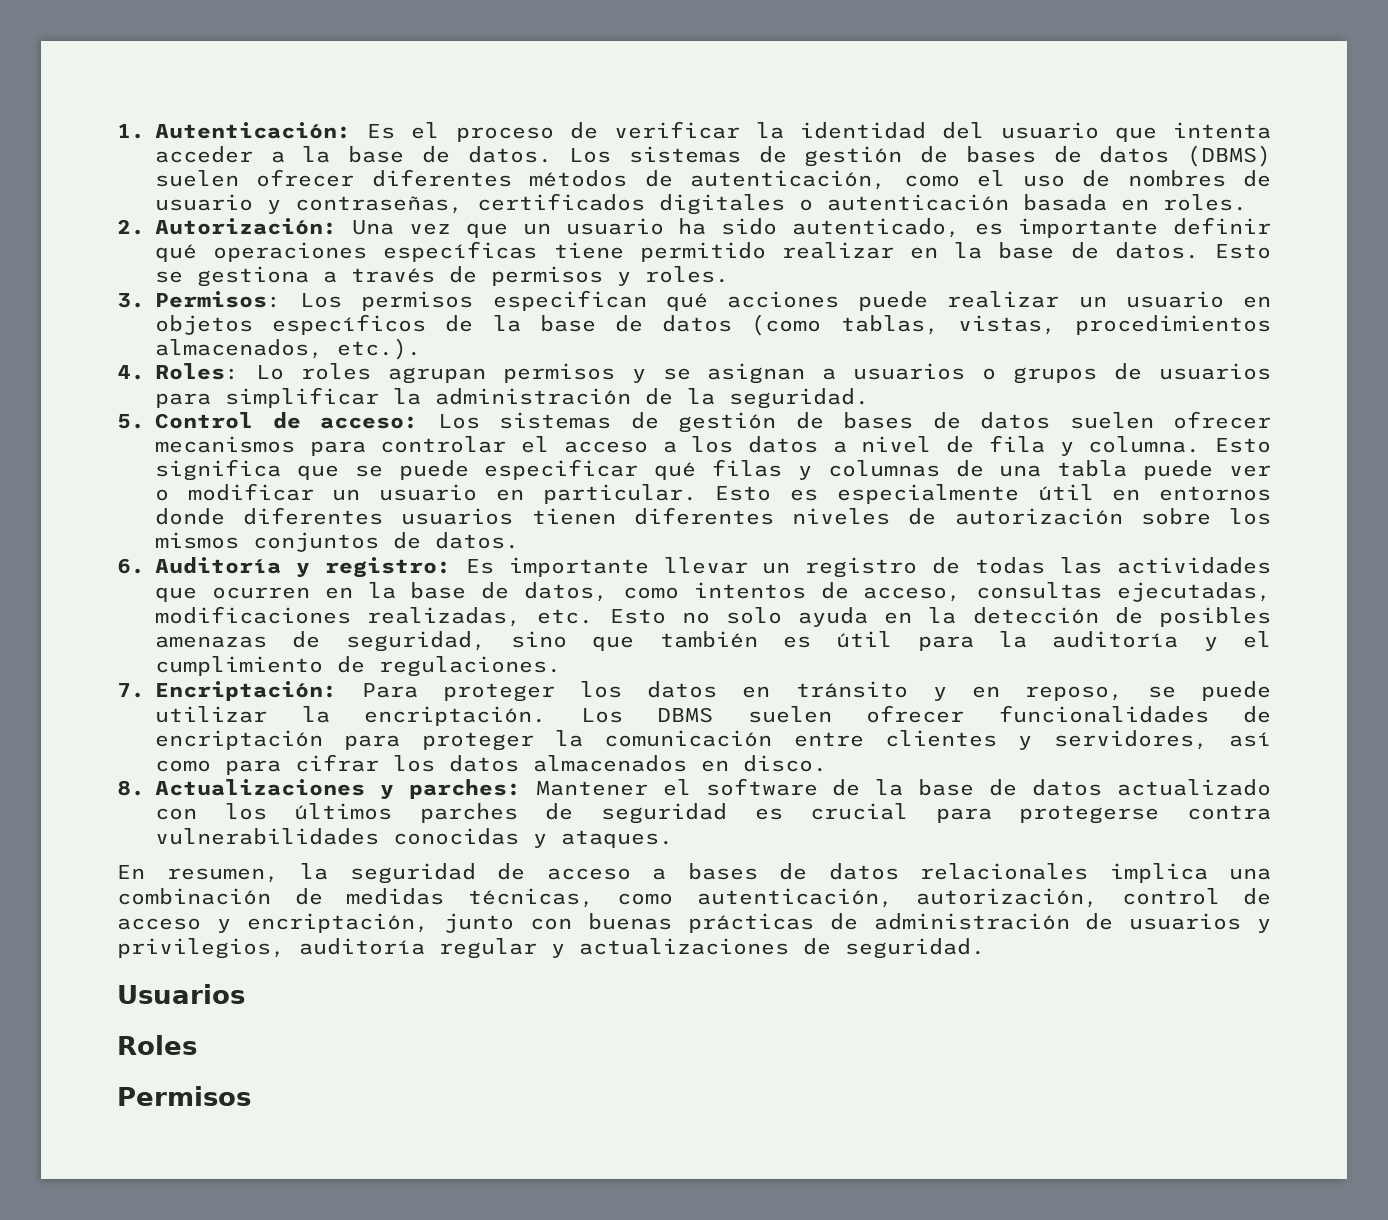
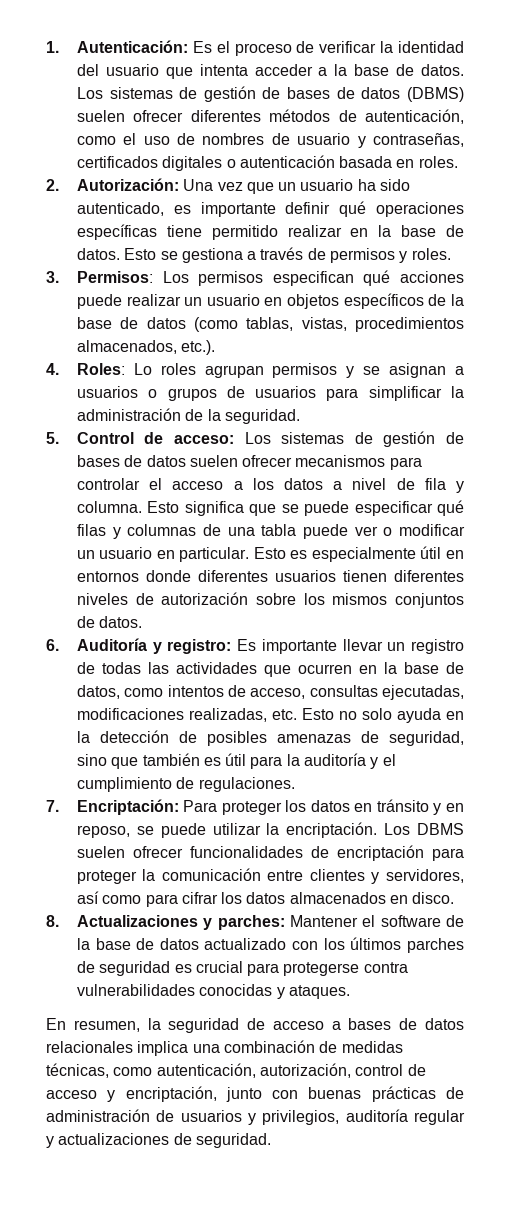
[117,984,245,1004] [117,1035,197,1055] [117,1086,251,1106] // Usuarios // Roles // Permisos -> (271, 1140) none

